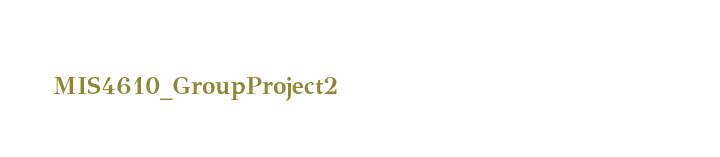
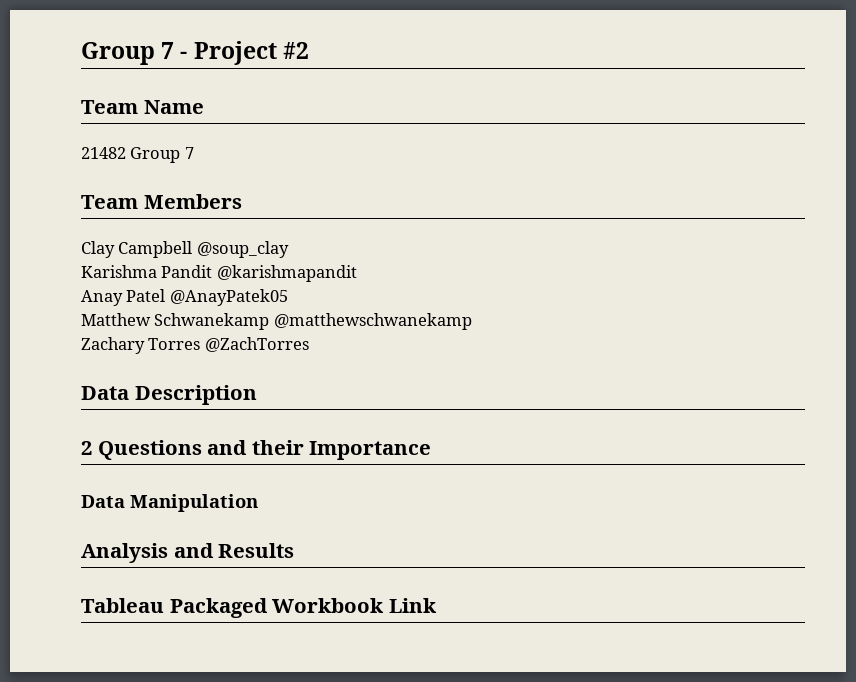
[53,76,338,101] MIS4610_GroupProject2 -> [81,41,309,65] [81,100,204,114] [81,147,194,163] [81,194,242,209] [81,241,289,258] [81,265,357,282] [81,289,288,306] [81,313,472,330] [81,337,309,354] [81,385,257,405] [81,440,432,460] [81,494,258,512] [81,543,295,563] [81,598,437,618] Group 7 - Project #2 // Team Name // 21482 Group 7 // Team Members // Clay Campbell @soup_clay // Karishma Pandit @karishmapandit // Anay Patel @AnayPatek05 // Matthew Schwanekamp @matthewschwanekamp // Zachary Torres @ZachTorres // Data Description // 2 Questions and their Importance // Data Manipulation // Analysis and Results // Tableau Packaged Workbook Link

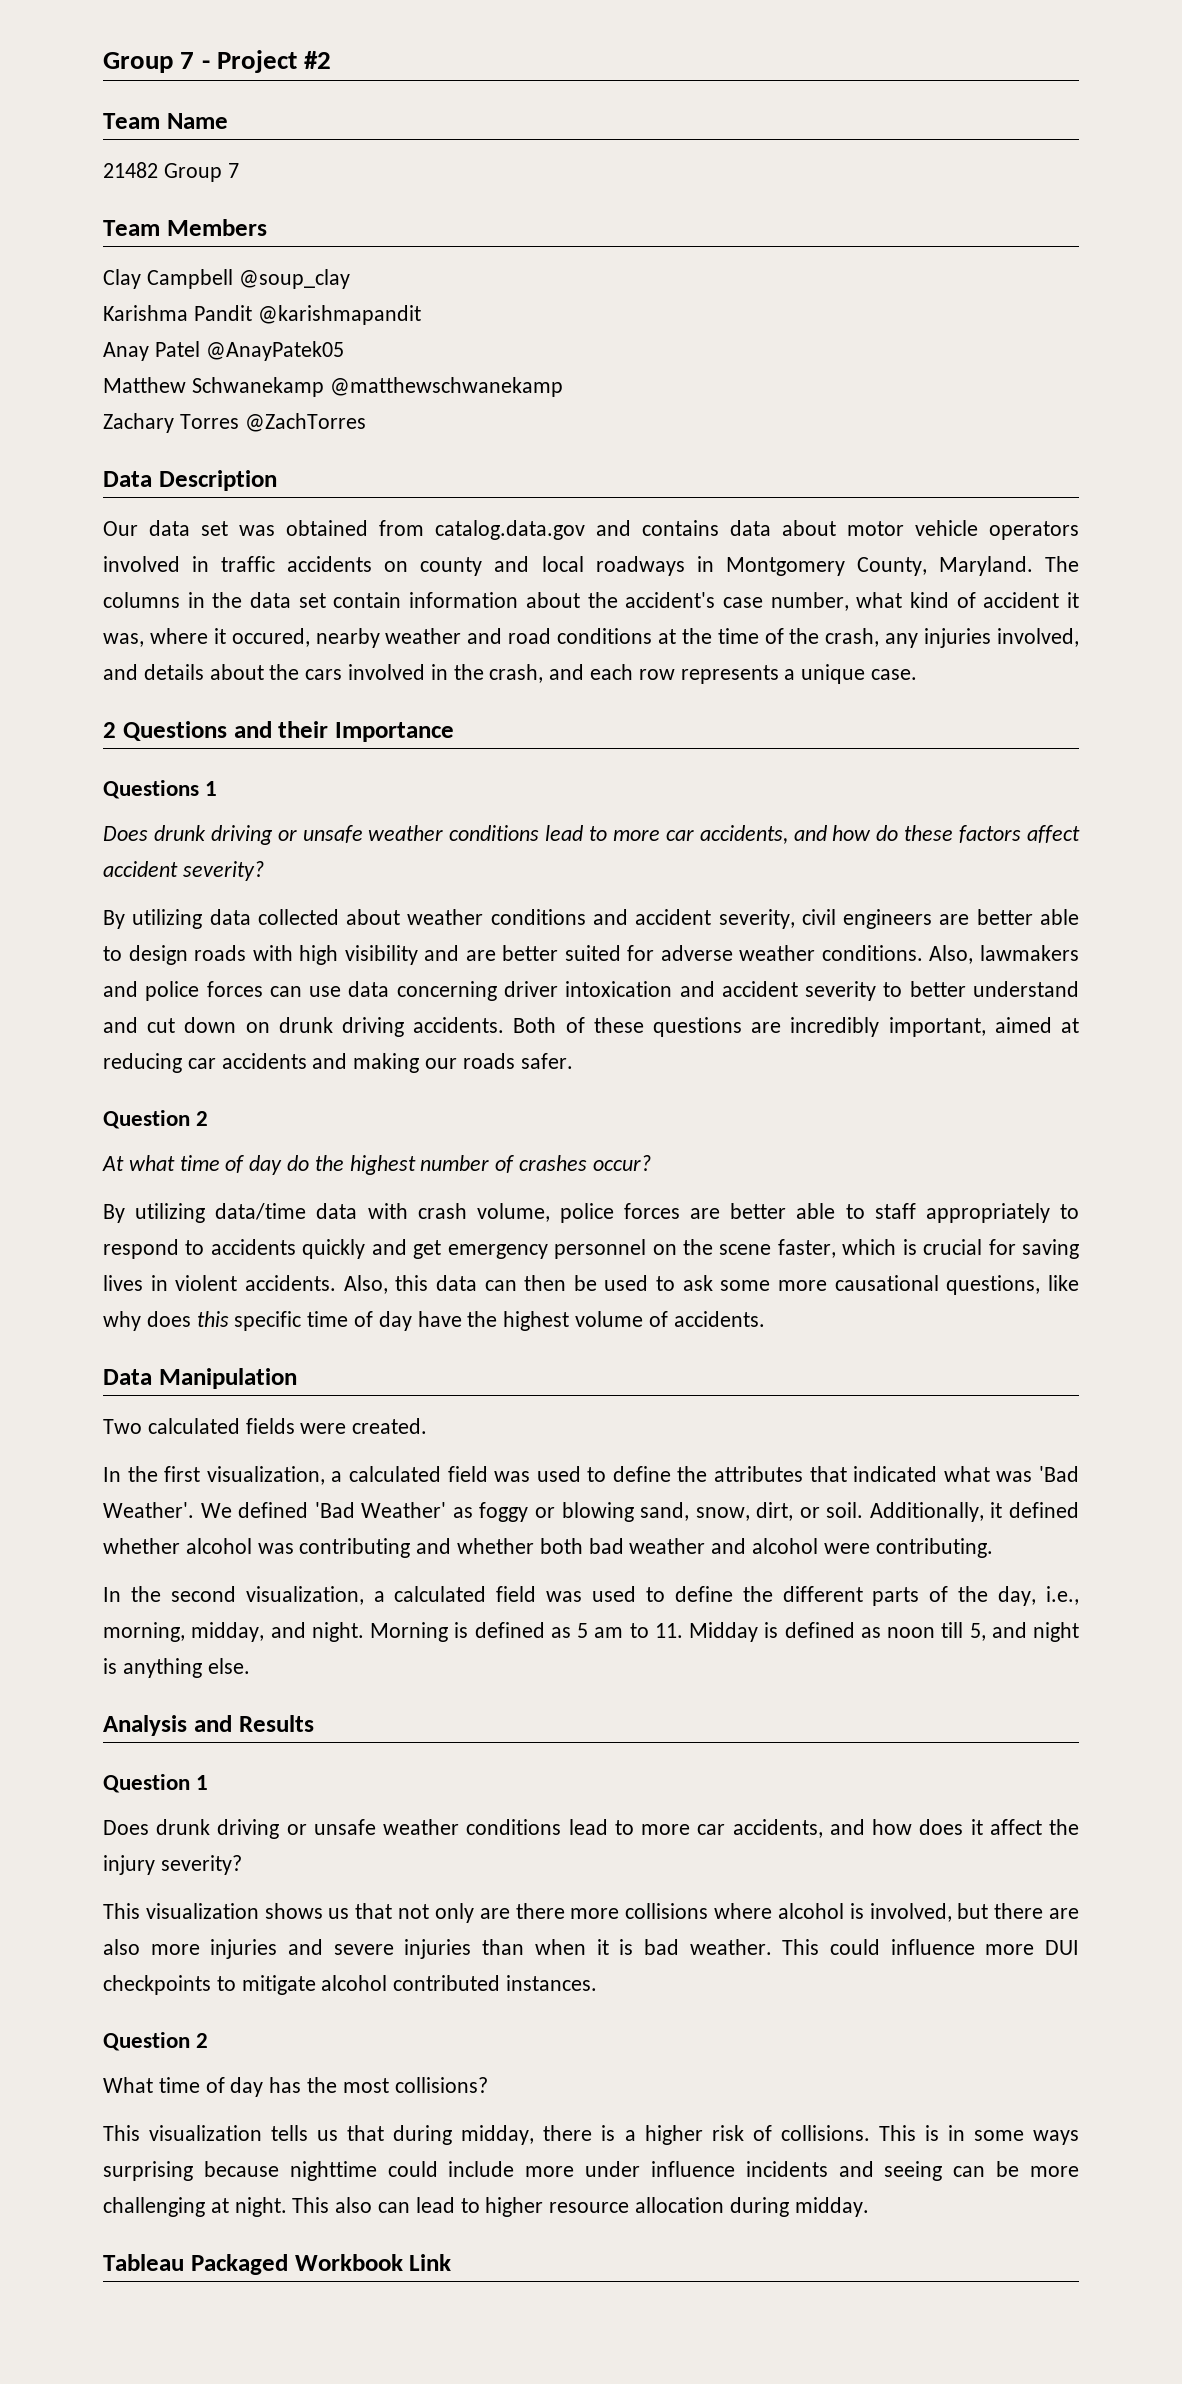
(257, 395) none -> [103,520,1079,540] [103,556,1080,576] [103,592,1079,611] [103,628,1079,648] [103,664,918,684] // Our data set was obtained from catalog.data.gov and contains data about motor vehicle operators involved in traffic accidents on county and local roadways in Montgomery County, Maryland. The columns in the data set contain information about the accident's case number, what kind of accident it was, where it occured, nearby weather and road conditions at the time of the crash, any injuries involved, and details about the cars involved in the crash, and each row represents a unique case.
[81,494,258,512] [81,543,295,563] Data Manipulation // Analysis and Results -> [103,780,218,799] [103,825,1080,845] [103,861,264,881] [103,909,1080,929] [103,945,1079,965] [103,981,1080,1001] [103,1017,1080,1037] [103,1053,573,1073] [103,1110,209,1129] [102,1155,651,1175] [103,1203,1079,1223] [103,1239,1079,1259] [103,1275,1079,1295] [103,1311,765,1331] [103,1368,297,1389] [103,1418,428,1434] [103,1466,1079,1485] [103,1502,1079,1522] [103,1538,993,1558] [103,1586,1079,1606] [103,1622,1079,1642] [103,1658,250,1678] [103,1715,314,1736] [103,1774,209,1793] [103,1819,1079,1839] [103,1855,242,1875] [103,1903,1080,1923] [103,1939,1079,1959] [103,1975,598,1995] [103,2032,209,2051] [103,2077,488,2097] [103,2125,1079,2145] [103,2161,1079,2181] [103,2197,869,2217] Questions 1 // Does drunk driving or unsafe weather conditions lead to more car accidents, and how do these factors affect accident severity? // By utilizing data collected about weather conditions and accident severity, civil engineers are better able to design roads with high visibility and are better suited for adverse weather conditions. Also, lawmakers and police forces can use data concerning driver intoxication and accident severity to better understand and cut down on drunk driving accidents. Both of these questions are incredibly important, aimed at reducing car accidents and making our roads safer. // Question 2 // At what time of day do the highest number of crashes occur? // By utilizing data/time data with crash volume, police forces are better able to staff appropriately to respond to accidents quickly and get emergency personnel on the scene faster, which is crucial for saving lives in violent accidents. Also, this data can then be used to ask some more causational questions, like why does this specific time of day have the highest volume of accidents. // Data Manipulation // Two calculated fields were created. // In the first visualization, a calculated field was used to define the attributes that indicated what was 'Bad Weather'. We defined 'Bad Weather' as foggy or blowing sand, snow, dirt, or soil. Additionally, it defined whether alcohol was contributing and whether both bad weather and alcohol were contributing. // In the second visualization, a calculated field was used to define the different parts of the day, i.e., morning, midday, and night. Morning is defined as 5 am to 11. Midday is defined as noon till 5, and night is anything else. // Analysis and Results // Question 1 // Does drunk driving or unsafe weather conditions lead to more car accidents, and how does it affect the injury severity? // This visualization shows us that not only are there more collisions where alcohol is involved, but there are also more injuries and severe injuries than when it is bad weather. This could influence more DUI checkpoints to mitigate alcohol contributed instances. // Question 2 // What time of day has the most collisions? // This visualization tells us that during midday, there is a higher risk of collisions. This is in some ways surprising because nighttime could include more under influence incidents and seeing can be more challenging at night. This also can lead to higher resource allocation during midday.

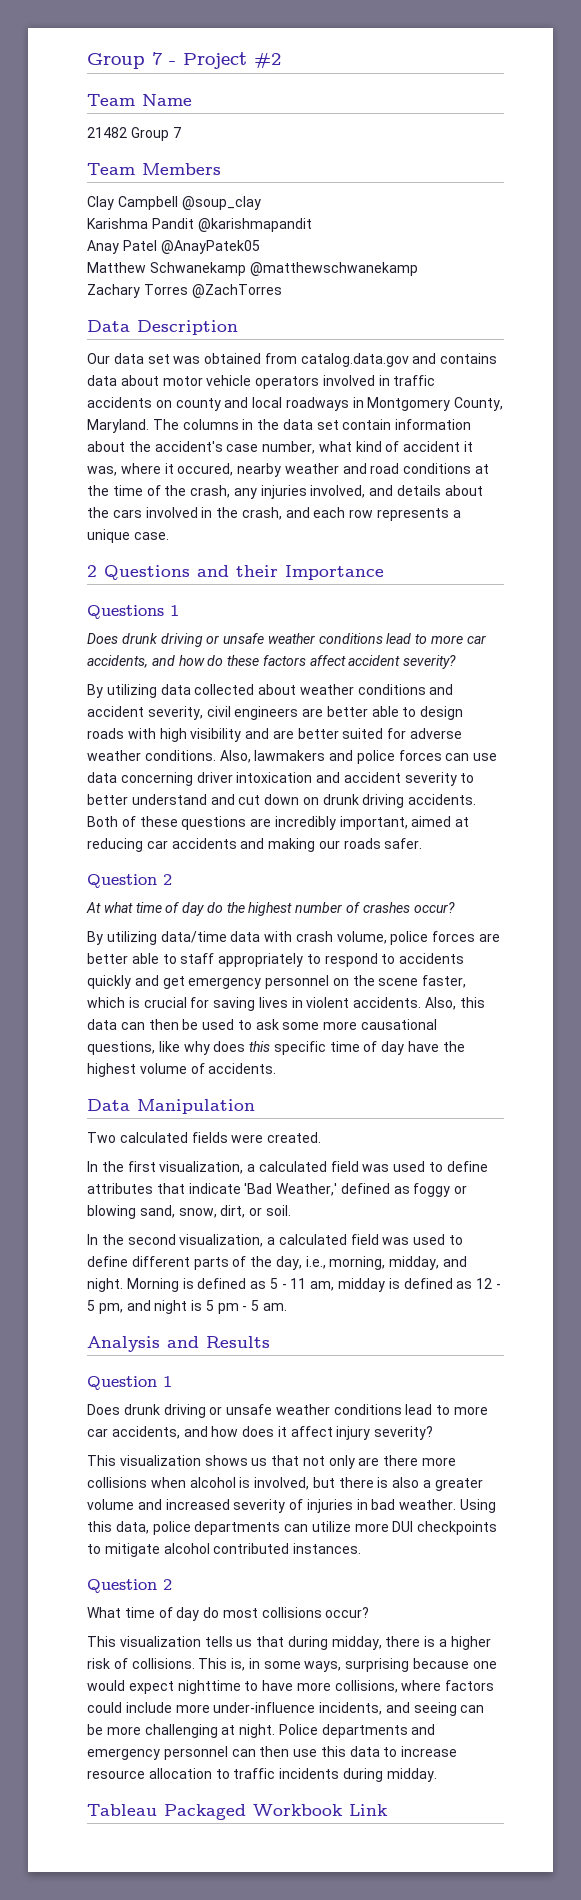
[677,1466,708,1482] the -> (488, 1166) none
[853,1466,1079,1482] [103,1502,447,1518] indicated what was 'Bad Weather'. We defined 'Bad Weather' -> [188,1183,390,1196] indicate 'Bad Weather,' defined
[869,1502,1079,1522] [103,1538,993,1558] Additionally, it defined whether alcohol was contributing and whether both bad weather and alcohol were contributing. -> (291, 1210) none
[742,1586,773,1602] the -> (128, 1261) none
[594,1622,1079,1642] [103,1658,250,1678] am to 11. Midday is defined as noon till 5, and night is anything else. -> [281,1278,501,1292] [87,1300,288,1314] - 11 am, midday is defined as 12 - 5 pm, and night is 5 pm - 5 am.
[1049,1819,1079,1835] the -> (333, 1431) none
[714,1903,773,1919] where -> [150,1477,186,1488] when
[1049,1908,1080,1919] [103,1939,975,1959] are also more injuries and severe injuries than when it is bad weather. This could influence -> [377,1477,483,1491] [87,1499,497,1513] [87,1521,351,1535] is also a greater volume and increased severity of injuries in bad weather. Using this data, police departments can utilize
[269,2077,488,2093] has the most collisions? -> [203,1607,370,1618] do most collisions occur?
[924,2125,939,2141] is -> [231,1658,246,1671] is,
[1032,2130,1079,2145] ways -> [304,1661,342,1672] ways,
[289,2161,828,2181] nighttime could include more under influence incidents -> [472,1661,497,1669] [87,1680,495,1694] [87,1702,383,1715] one would expect nighttime to have more collisions, where factors could include more under-influence incidents,
[292,2197,725,2217] This also can lead to higher resource allocation -> [278,1724,436,1738] [87,1746,458,1760] [87,1768,340,1779] Police departments and emergency personnel can then use this data to increase resource allocation to traffic incidents

